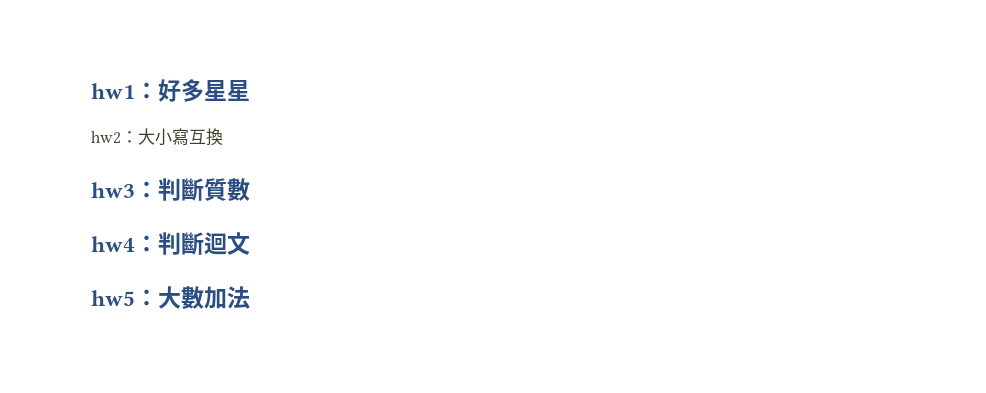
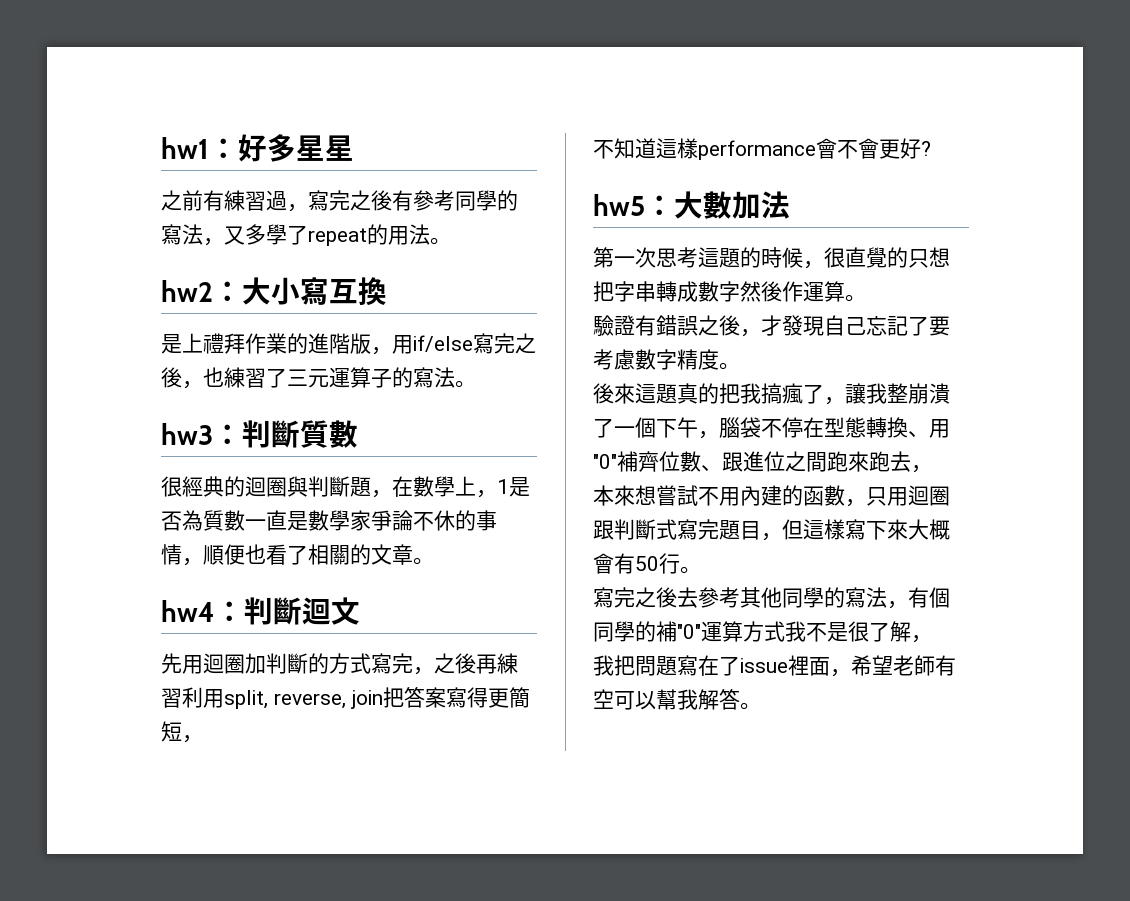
[91,128,223,146] [91,178,250,201] [91,232,250,255] [91,286,250,309] hw2：大小寫互換 // hw3：判斷質數 // hw4：判斷迴文 // hw5：大數加法 -> [161,190,518,212] [161,224,451,246] [161,277,387,306] [161,333,536,355] [161,367,476,389] [161,420,358,448] [161,476,530,498] [161,510,497,531] [161,544,434,566] [161,597,360,625] [161,653,518,675] [161,687,530,709] [161,721,203,743] [593,138,931,160] [593,191,790,219] [593,247,950,269] [593,281,866,302] [593,315,950,337] [593,349,740,370] [593,383,950,405] [593,417,950,439] [593,451,932,473] [593,485,950,507] [593,519,950,541] [593,553,701,574] [593,587,950,609] [593,621,932,643] [593,655,956,677] [593,689,761,710] 之前有練習過，寫完之後有參考同學的寫法，又多學了repeat的用法。 // hw2：大小寫互換 // 是上禮拜作業的進階版，用if/else寫完之後，也練習了三元運算子的寫法。 // hw3：判斷質數 // 很經典的迴圈與判斷題，在數學上，1是否為質數一直是數學家爭論不休的事情，順便也看了相關的文章。 // hw4：判斷迴文 // 先用迴圈加判斷的方式寫完，之後再練習利用split, reverse, join把答案寫得更簡短， // 不知道這樣performance會不會更好? // hw5：大數加法 // 第一次思考這題的時候，很直覺的只想把字串轉成數字然後作運算。 // 驗證有錯誤之後，才發現自己忘記了要考慮數字精度。 // 後來這題真的把我搞瘋了，讓我整崩潰了一個下午，腦袋不停在型態轉換、用"0"補齊位數、跟進位之間跑來跑去， // 本來想嘗試不用內建的函數，只用迴圈跟判斷式寫完題目，但這樣寫下來大概會有50行。 // 寫完之後去參考其他同學的寫法，有個同學的補"0"運算方式我不是很了解， // 我把問題寫在了issue裡面，希望老師有空可以幫我解答。

